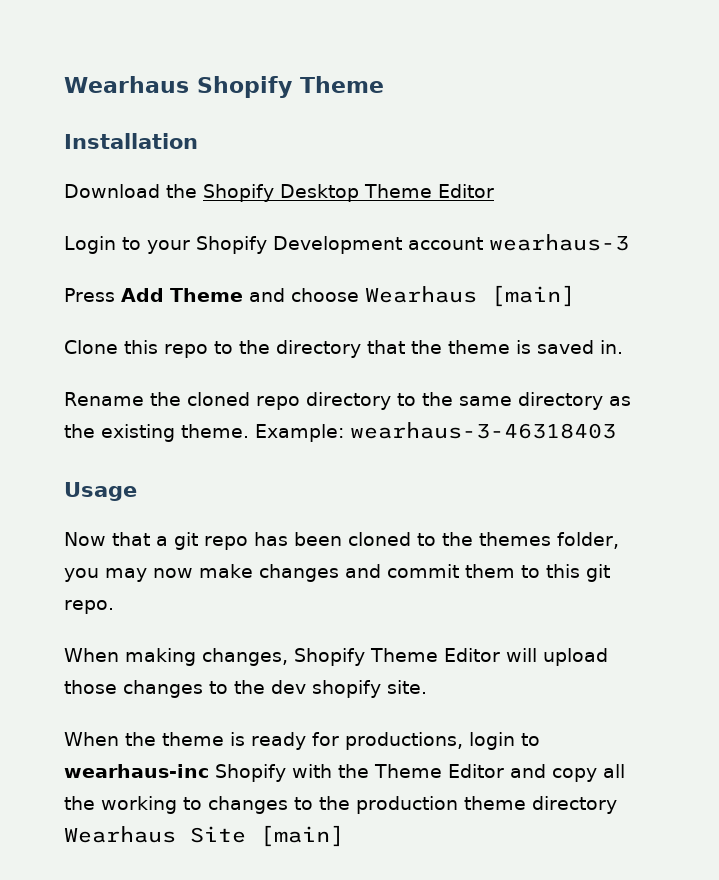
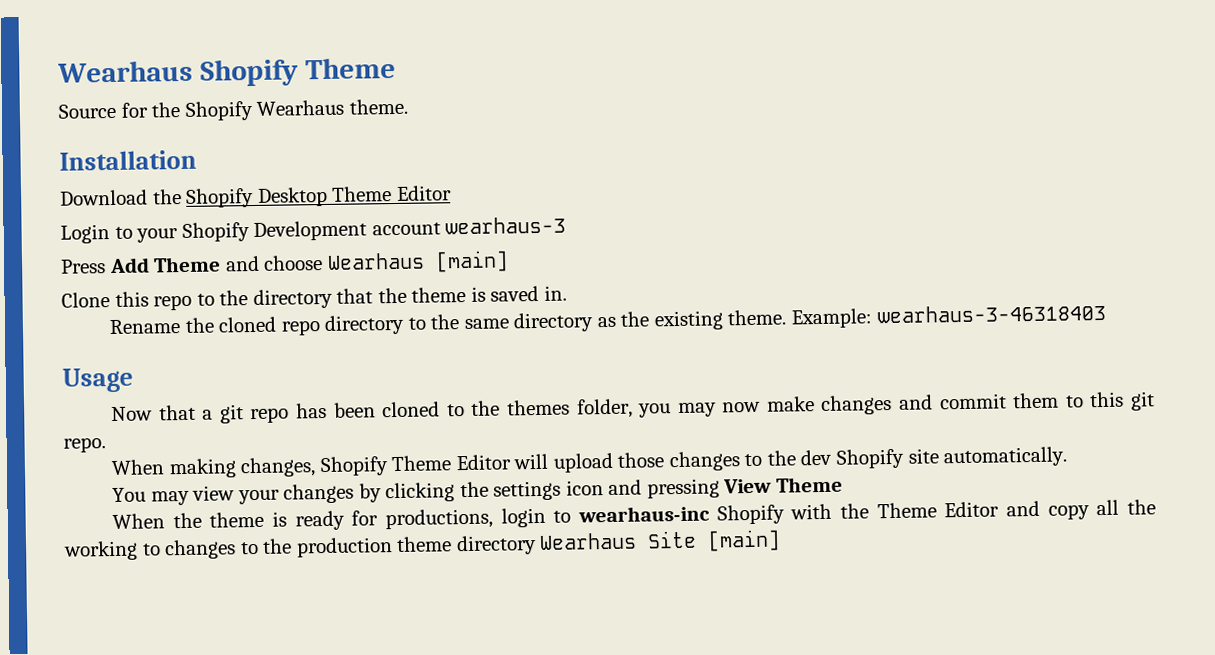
(384, 84) none -> [58,98,408,121] // Source for the Shopify Wearhaus theme.
[312,680,427,698] shopify site. -> [836,446,1068,469] [112,476,844,506] Shopify site automatically. // You may view your changes by clicking the settings icon and pressing View Theme

